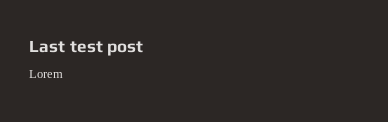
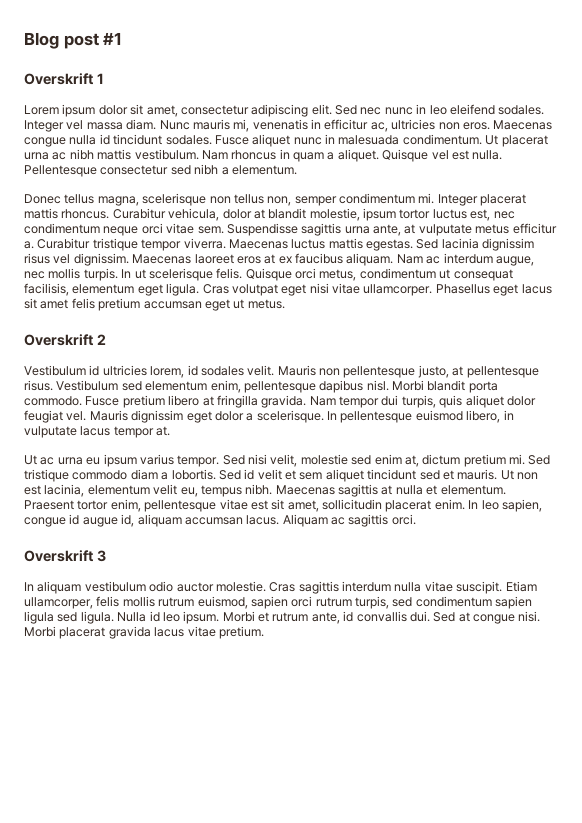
[29,40,103,53] Last test -> [24,32,59,49] Blog
[29,70,63,78] // Lorem -> [103,32,123,45] [24,73,104,85] [24,104,545,117] [24,119,553,132] [24,134,548,147] [24,149,503,162] [24,164,297,177] [24,193,527,206] [24,208,515,221] [24,223,557,236] [24,238,535,251] [24,253,534,266] [24,268,513,281] [24,283,552,296] [24,298,285,311] [24,334,106,346] [24,365,539,378] [24,380,498,393] [24,395,536,408] [24,410,514,423] [24,426,171,438] [24,454,551,467] [24,469,538,482] [24,484,506,497] [24,499,542,512] [24,514,416,527] [24,550,106,562] [24,581,537,594] [24,596,533,609] [24,611,541,624] [24,626,264,639] #1 // Overskrift 1 // Lorem ipsum dolor sit amet, consectetur adipiscing elit. Sed nec nunc in leo eleifend sodales. Integer vel massa diam. Nunc mauris mi, venenatis in efficitur ac, ultricies non eros. Maecenas congue nulla id tincidunt sodales. Fusce aliquet nunc in malesuada condimentum. Ut placerat urna ac nibh mattis vestibulum. Nam rhoncus in quam a aliquet. Quisque vel est nulla. Pellentesque consectetur sed nibh a elementum. // Donec tellus magna, scelerisque non tellus non, semper condimentum mi. Integer placerat mattis rhoncus. Curabitur vehicula, dolor at blandit molestie, ipsum tortor luctus est, nec condimentum neque orci vitae sem. Suspendisse sagittis urna ante, at vulputate metus efficitur a. Curabitur tristique tempor viverra. Maecenas luctus mattis egestas. Sed lacinia dignissim risus vel dignissim. Maecenas laoreet eros at ex faucibus aliquam. Nam ac interdum augue, nec mollis turpis. In ut scelerisque felis. Quisque orci metus, condimentum ut consequat facilisis, elementum eget ligula. Cras volutpat eget nisi vitae ullamcorper. Phasellus eget lacus sit amet felis pretium accumsan eget ut metus. // Overskrift 2 // Vestibulum id ultricies lorem, id sodales velit. Mauris non pellentesque justo, at pellentesque risus. Vestibulum sed elementum enim, pellentesque dapibus nisl. Morbi blandit porta commodo. Fusce pretium libero at fringilla gravida. Nam tempor dui turpis, quis aliquet dolor feugiat vel. Mauris dignissim eget dolor a scelerisque. In pellentesque euismod libero, in vulputate lacus tempor at. // Ut ac urna eu ipsum varius tempor. Sed nisi velit, molestie sed enim at, dictum pretium mi. Sed tristique commodo diam a lobortis. Sed id velit et sem aliquet tincidunt sed et mauris. Ut non est lacinia, elementum velit eu, tempus nibh. Maecenas sagittis at nulla et elementum. Praesent tortor enim, pellentesque vitae est sit amet, sollicitudin placerat enim. In leo sapien, congue id augue id, aliquam accumsan lacus. Aliquam ac sagittis orci. // Overskrift 3 // In aliquam vestibulum odio auctor molestie. Cras sagittis interdum nulla vitae suscipit. Etiam ullamcorper, felis mollis rutrum euismod, sapien orci rutrum turpis, sed condimentum sapien ligula sed ligula. Nulla id leo ipsum. Morbi et rutrum ante, id convallis dui. Sed at congue nisi. Morbi placerat gravida lacus vitae pretium.

